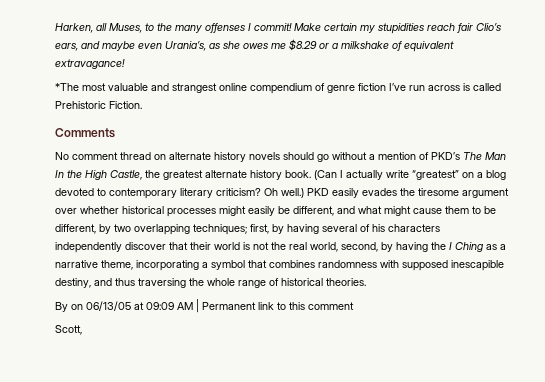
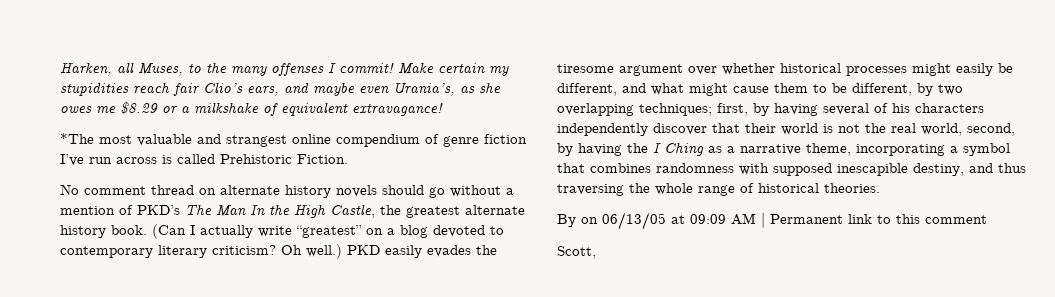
[55,128,115,138] // Comments -> (348, 159) none

